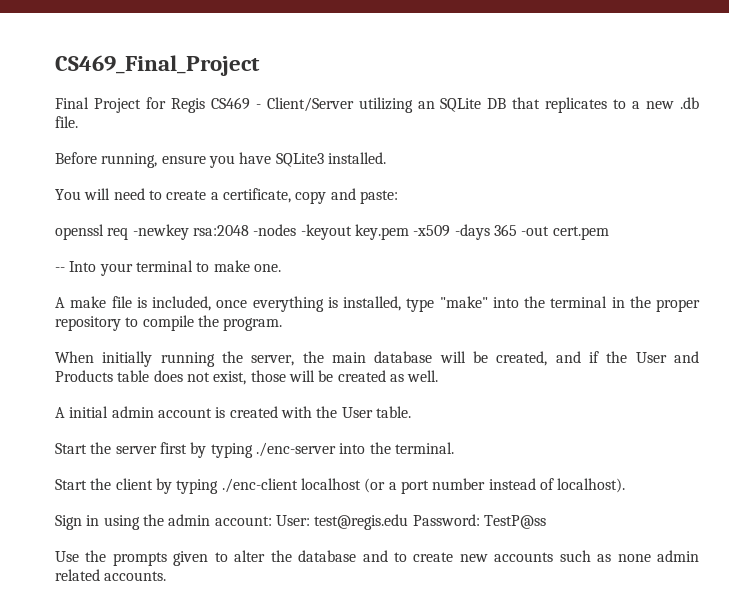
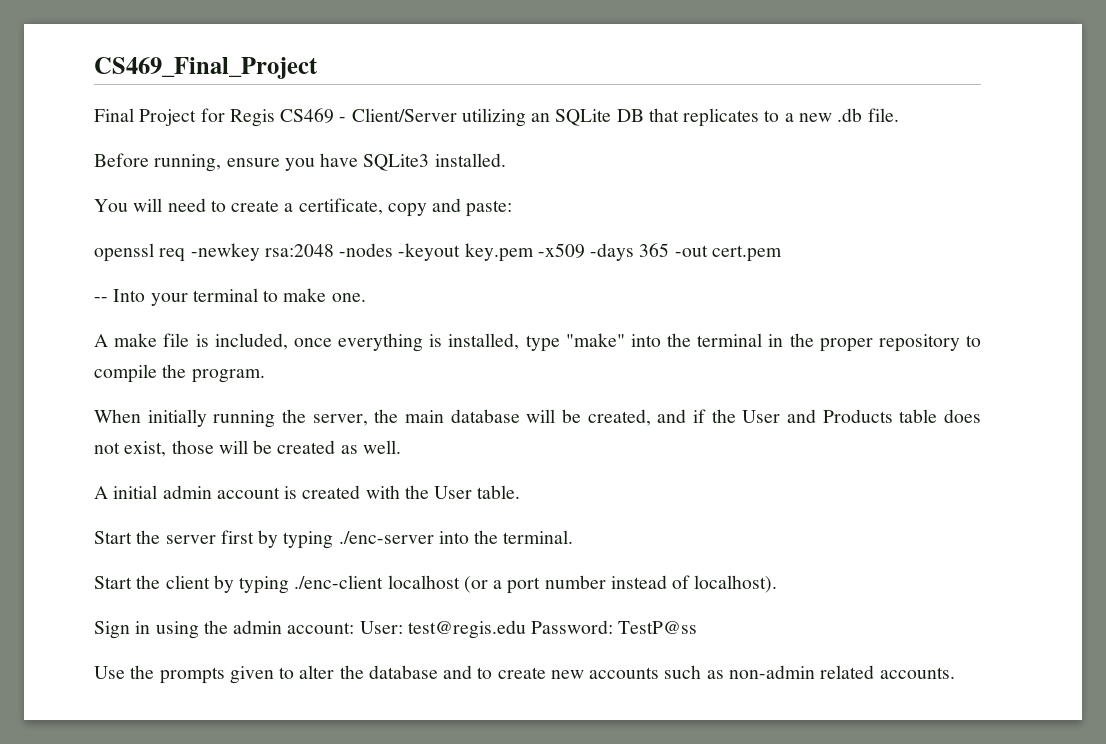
[617,550,699,562] none admin -> [728,665,815,679] non-admin

